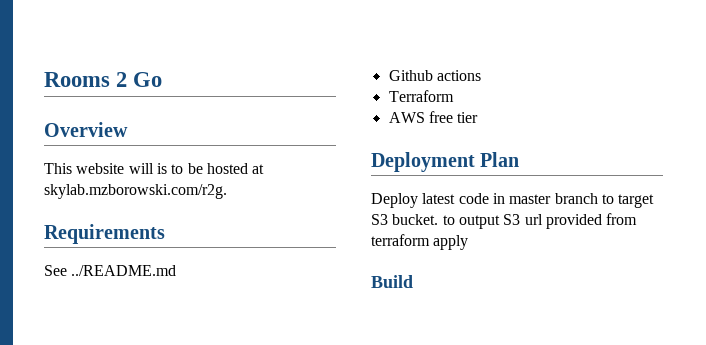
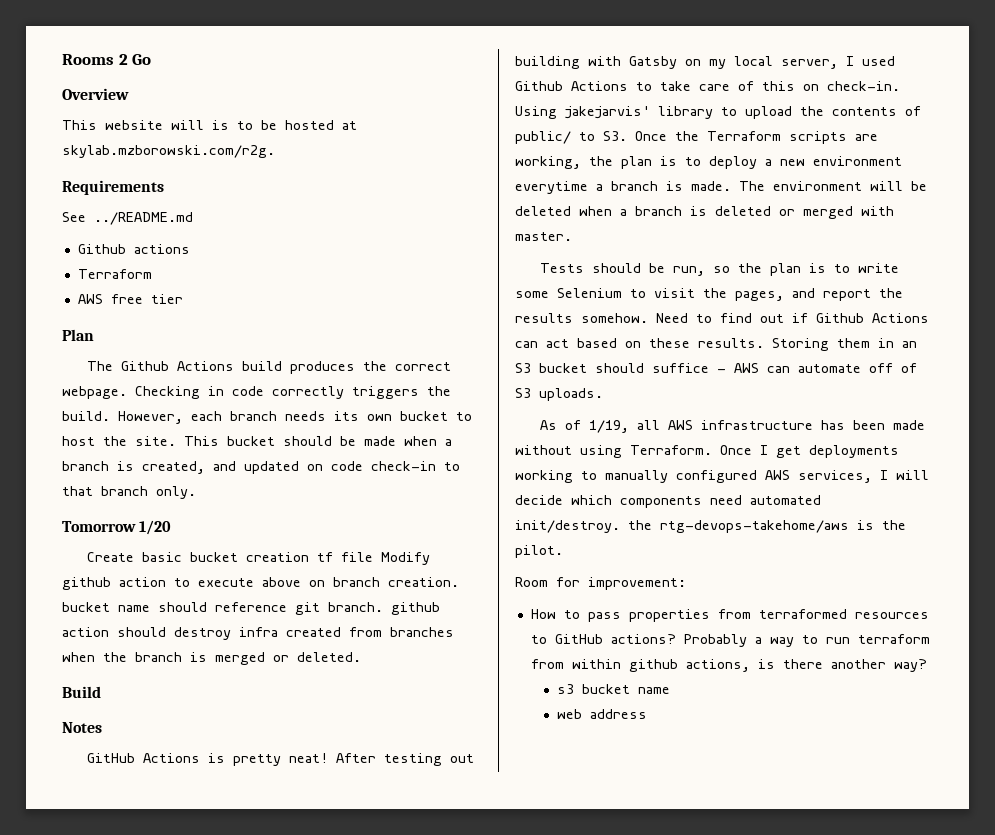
[371,152,475,172] Deployment -> (183, 299) none
[371,193,655,208] [371,213,638,229] [371,234,469,250] [371,275,413,288] Deploy latest code in master branch to target S3 bucket. to output S3 url provided from terraform apply // Build -> [86,361,451,374] [62,386,451,399] [62,411,472,424] [62,436,452,446] [62,461,460,474] [62,486,196,499] [62,520,172,535] [86,552,430,565] [62,577,459,590] [62,602,440,615] [62,627,454,640] [62,652,361,665] [62,686,101,698] [62,722,102,733] [86,753,474,766] [515,56,895,69] [515,81,900,91] [515,106,921,119] [515,131,878,144] [515,156,902,169] [515,181,927,194] [515,206,894,219] [515,232,572,241] [539,263,899,276] [515,288,903,301] [515,313,929,323] [515,338,917,351] [515,363,917,373] [515,388,603,401] [539,420,925,433] [515,445,899,458] [515,470,929,483] [515,495,821,508] [515,520,906,533] [515,545,563,558] [515,577,686,590] [530,609,929,622] [530,634,930,647] [530,659,927,672] [557,684,671,694] [557,709,648,719] The Github Actions build produces the correct webpage. Checking in code correctly triggers the build. However, each branch needs its own bucket to host the site. This bucket should be made when a branch is created, and updated on code check-in to that branch only. // Tomorrow 1/20 // Create basic bucket creation tf file Modify github action to execute above on branch creation. bucket name should reference git branch. github action should destroy infra created from branches when the branch is merged or deleted. // Build // Notes // GitHub Actions is pretty neat! After testing out building with Gatsby on my local server, I used Github Actions to take care of this on check-in. Using jakejarvis' library to upload the contents of public/ to S3. Once the Terraform scripts are working, the plan is to deploy a new environment everytime a branch is made. The environment will be deleted when a branch is deleted or merged with master. // Tests should be run, so the plan is to write some Selenium to visit the pages, and report the results somehow. Need to find out if Github Actions can act based on these results. Storing them in an S3 bucket should suffice - AWS can automate off of S3 uploads. // As of 1/19, all AWS infrastructure has been made without using Terraform. Once I get deployments working to manually configured AWS services, I will decide which components need automated init/destroy. the rtg-devops-takehome/aws is the pilot. // Room for improvement: // How to pass properties from terraformed resources to GitHub actions? Probably a way to run terraform from within github actions, is there another way? // s3 bucket name // web address

